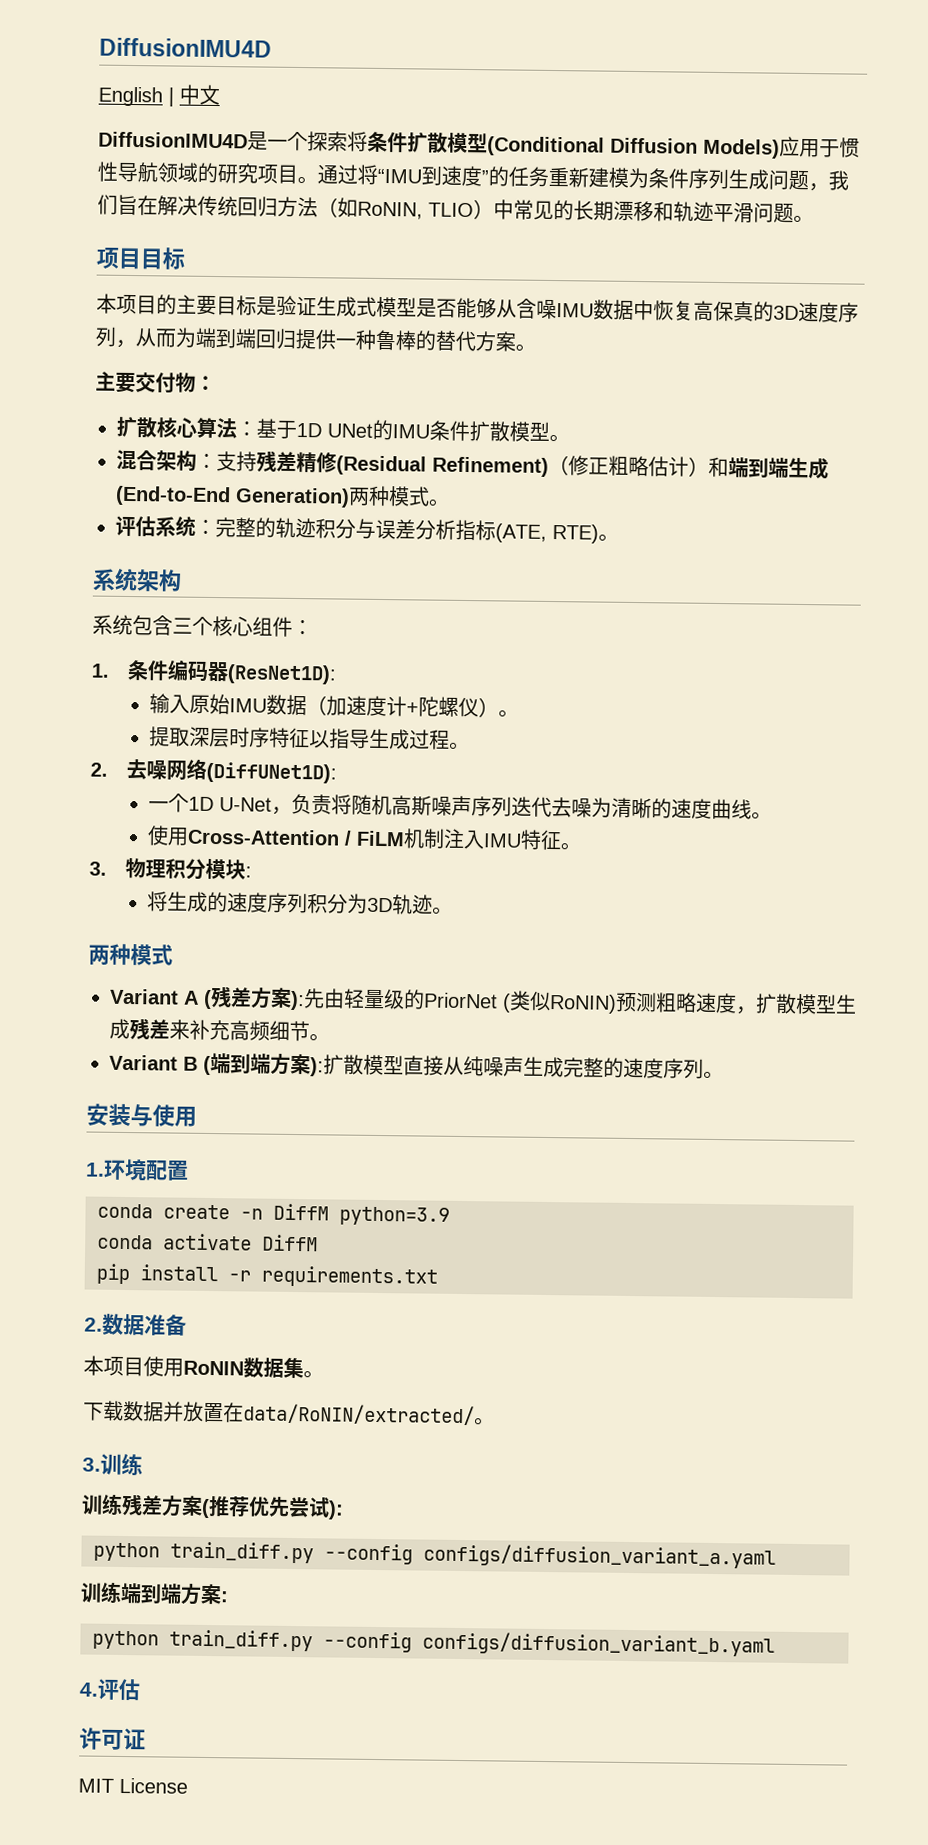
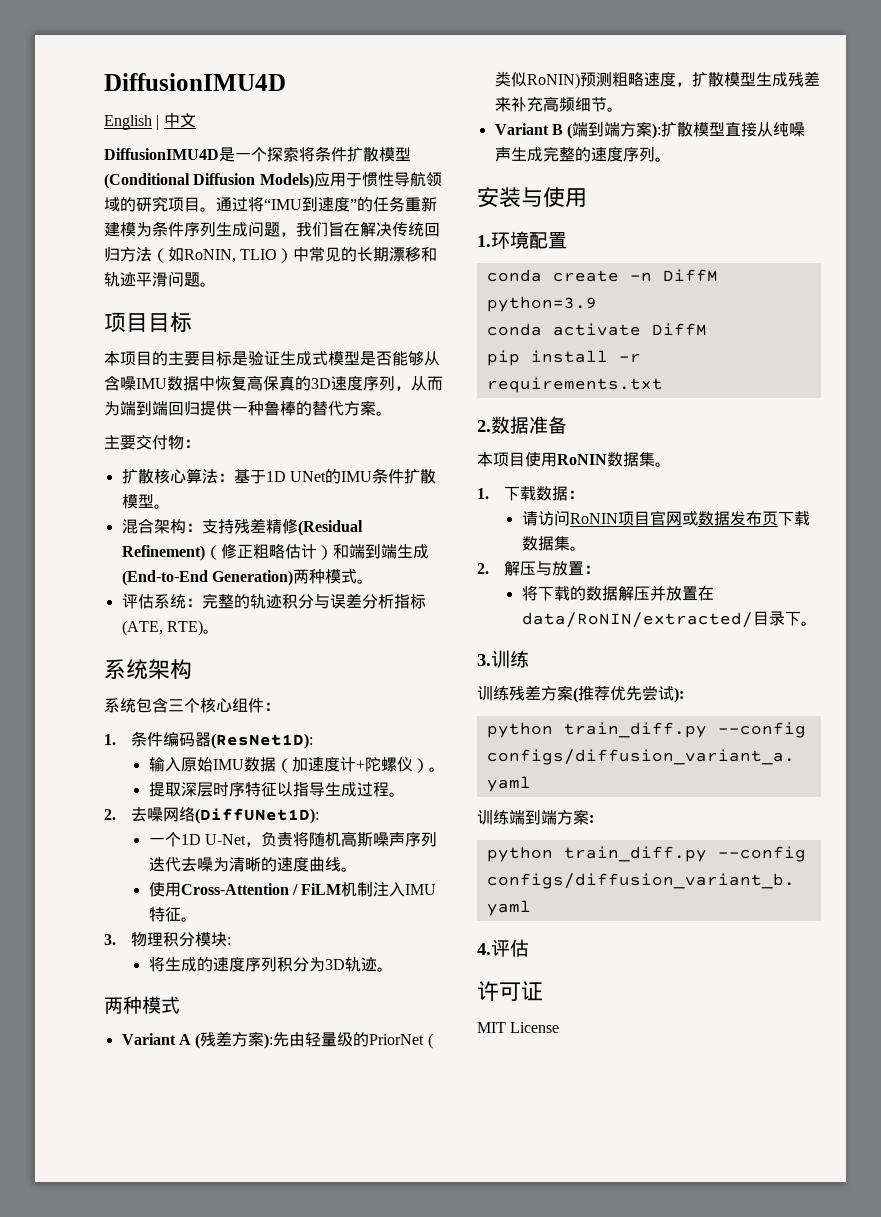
[83,1400,164,1422] 下载数据 -> [477,486,585,501] [521,510,810,526] [521,536,586,551] [477,561,601,576] [521,585,650,601] 1.下载数据： // 请访问RoNIN项目官网或数据发布页下载数据集。 // 2.解压与放置： // 将下载的数据解压
(475, 1414) none -> [752,611,801,626] 目录下

